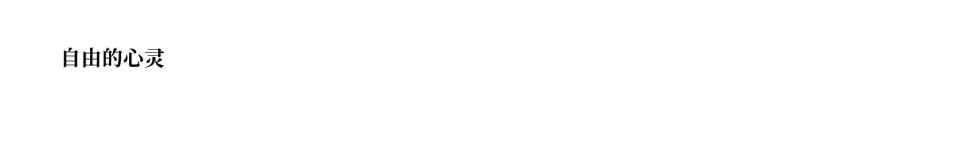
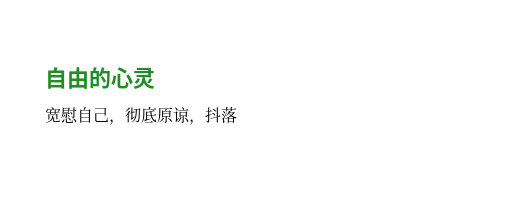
(166, 58) none -> [45,106,237,125] // 宽慰自己，彻底原谅，抖落

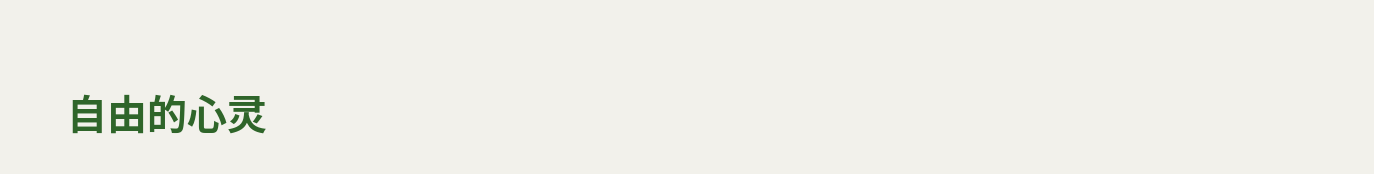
[45,106,237,125] // 宽慰自己，彻底原谅，抖落 -> (267, 115) none

